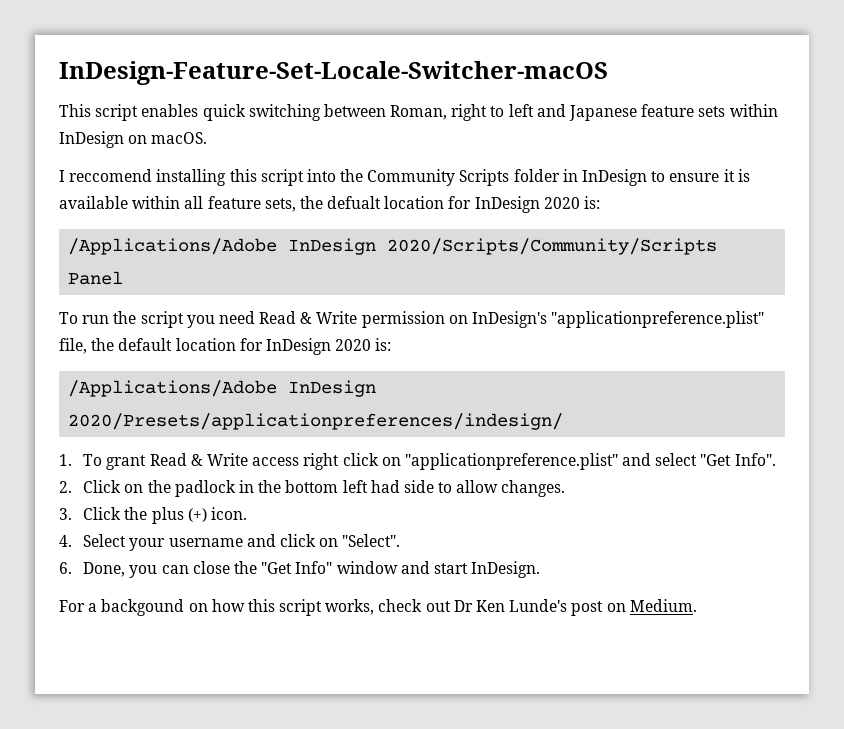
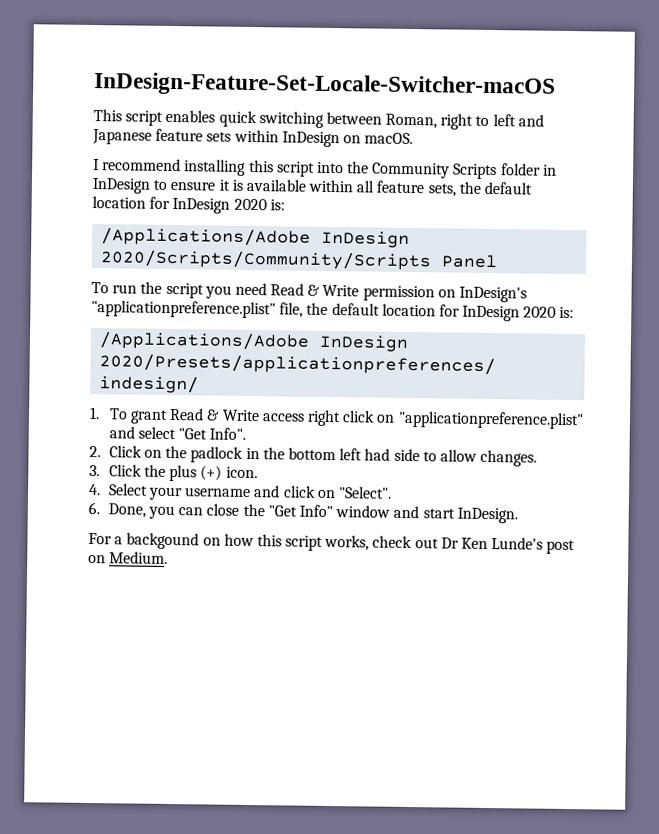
[69,169,153,182] reccomend -> [102,158,182,172] recommend
[327,196,382,209] defualt -> [484,181,533,195] default

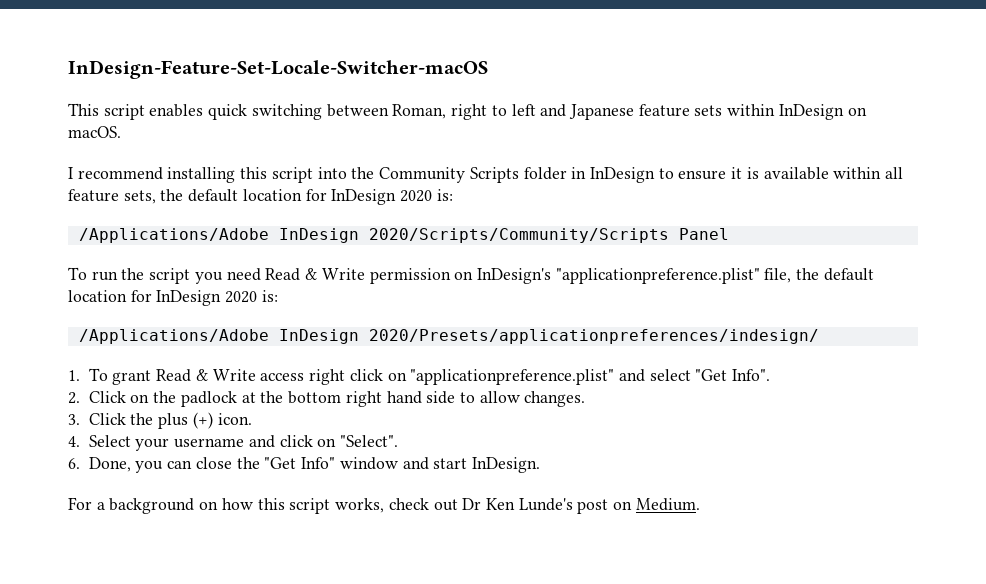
[245,447,260,460] in -> [241,392,256,403] at
[339,448,391,461] left had -> [345,391,422,407] right hand
[126,532,200,550] backgound -> [109,498,195,514] background

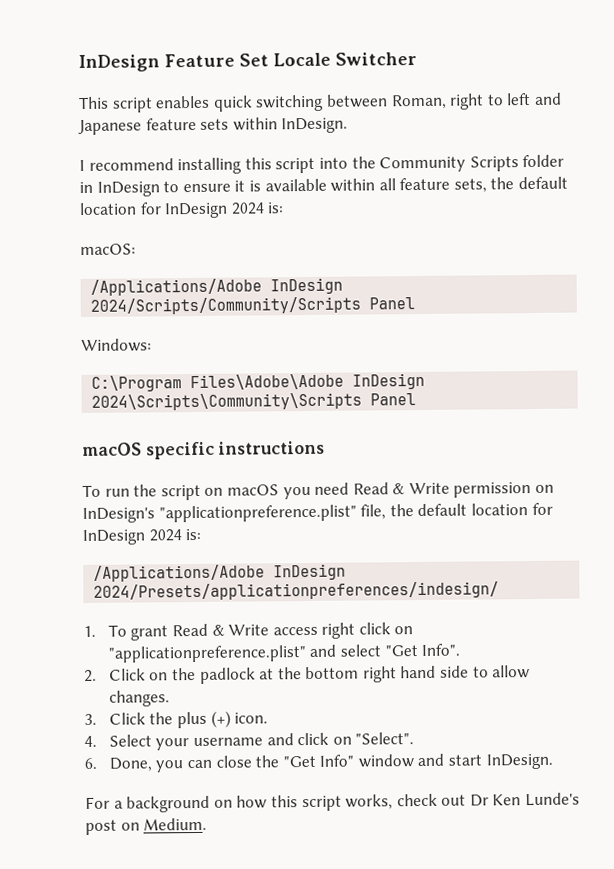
[68,60,488,79] InDesign-Feature-Set-Locale-Switcher-macOS -> [78,52,417,73] InDesign Feature Set Locale Switcher
[778,104,867,120] [68,126,121,138] InDesign on macOS. -> [281,117,349,134] InDesign.
[400,189,453,202] [78,228,729,243] 2020 is: // /Applications/Adobe InDesign 2020/Scripts/Community/Scripts Panel -> [230,202,285,215] [80,243,136,256] [90,277,344,296] [90,296,416,315] [81,338,152,353] [91,372,426,392] [91,392,417,411] [82,440,326,460] 2024 is: // macOS: // /Applications/Adobe InDesign 2024/Scripts/Community/Scripts Panel // Windows: // C:\Program Files\Adobe\Adobe InDesign 2024\Scripts\Community\Scripts Panel // macOS specific instructions
(191, 276) none -> [204,484,279,496] on macOS
[225,290,278,303] [78,329,819,344] 2020 is: // /Applications/Adobe InDesign 2020/Presets/applicationpreferences/indesign/ -> [148,528,202,542] [93,563,347,582] [93,581,500,601] 2024 is: // /Applications/Adobe InDesign 2024/Presets/applicationpreferences/indesign/

